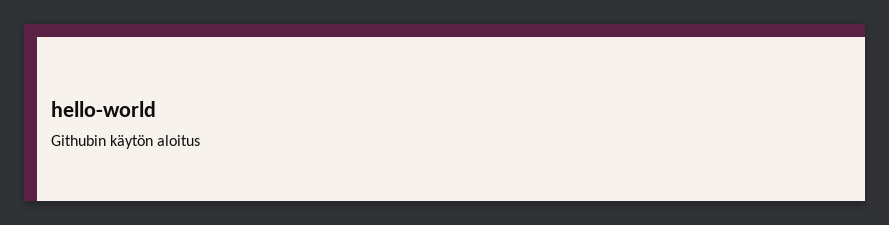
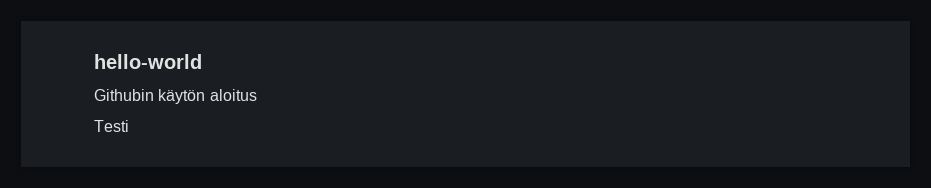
(201, 140) none -> [94,120,129,132] // Testi

